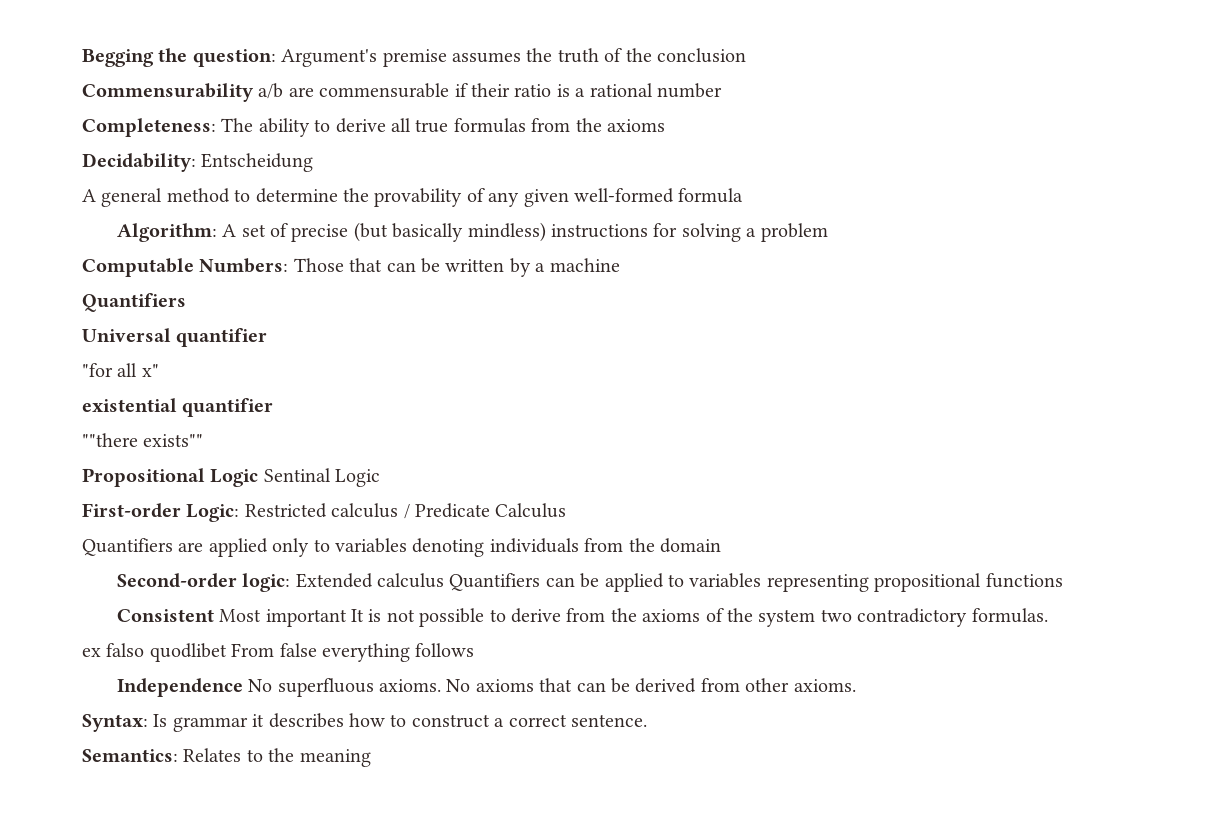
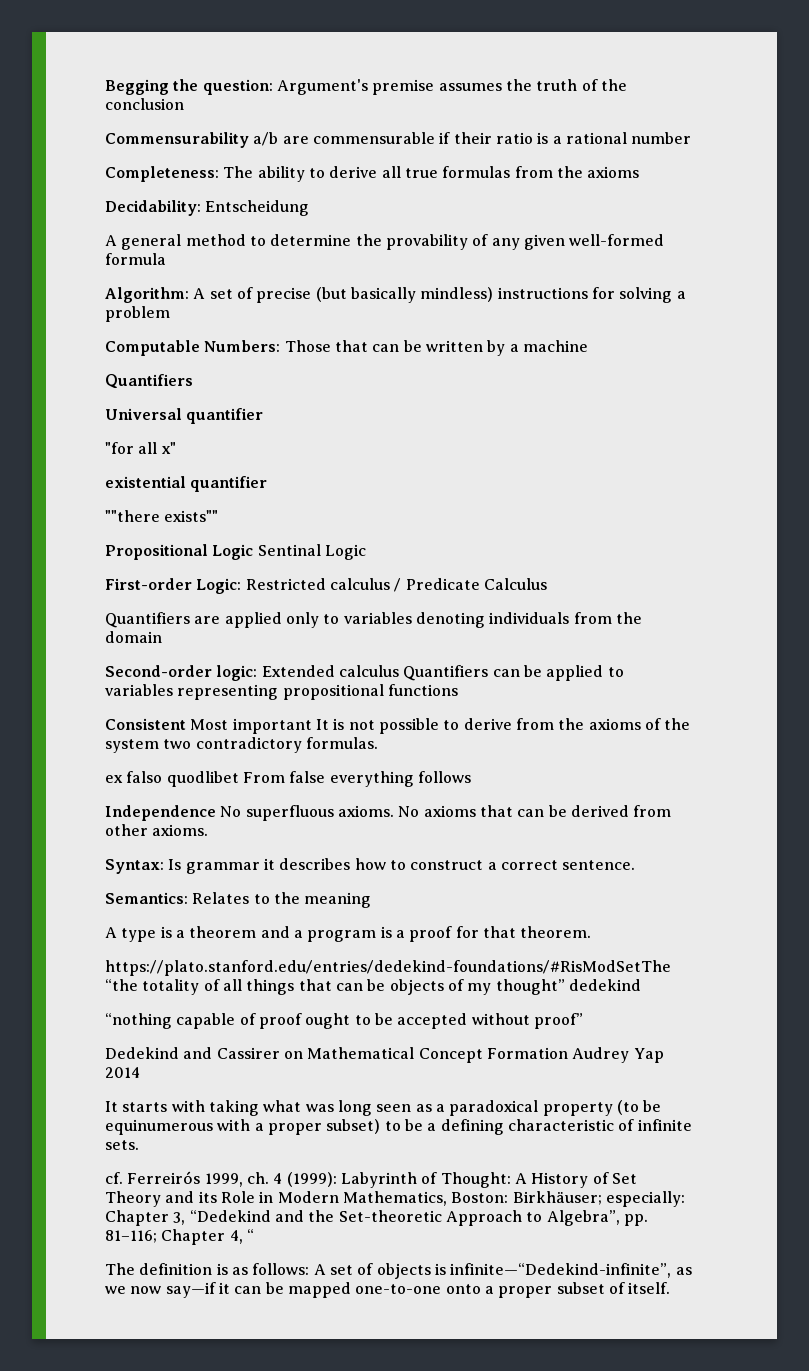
(371, 758) none -> [105,926,592,942] [105,960,671,976] [105,979,641,995] [105,1013,583,1029] [105,1047,664,1063] [105,1067,140,1078] [105,1100,662,1116] [105,1119,692,1135] [105,1140,139,1150] [105,1171,637,1188] [105,1191,685,1207] [105,1210,648,1226] [105,1229,254,1245] [105,1263,692,1279] [105,1282,671,1298] // A type is a theorem and a program is a proof for that theorem. // https://plato.stanford.edu/entries/dedekind-foundations/#RisModSetThe “the totality of all things that can be objects of my thought” dedekind // “nothing capable of proof ought to be accepted without proof” // Dedekind and Cassirer on Mathematical Concept Formation Audrey Yap 2014 // It starts with taking what was long seen as a paradoxical property (to be equinumerous with a proper subset) to be a defining characteristic of infinite sets. // cf. Ferreirós 1999, ch. 4 (1999): Labyrinth of Thought: A History of Set Theory and its Role in Modern Mathematics, Boston: Birkhäuser; especially: Chapter 3, “Dedekind and the Set-theoretic Approach to Algebra”, pp. 81–116; Chapter 4, “ // The definition is as follows: A set of objects is infinite—“Dedekind-infinite”, as we now say—if it can be mapped one-to-one onto a proper subset of itself.

